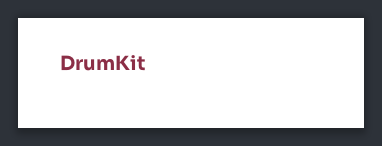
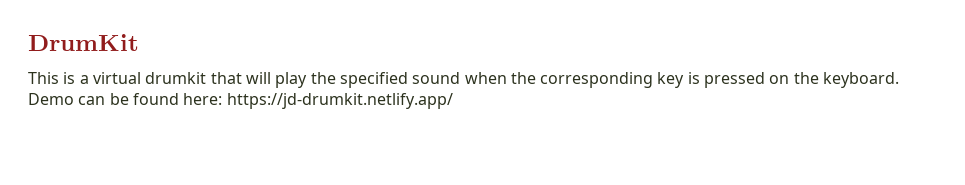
(145, 63) none -> [28,72,900,88] [28,93,453,109] // This is a virtual drumkit that will play the specified sound when the corresponding key is pressed on the keyboard. Demo can be found here: https://jd-drumkit.netlify.app/

